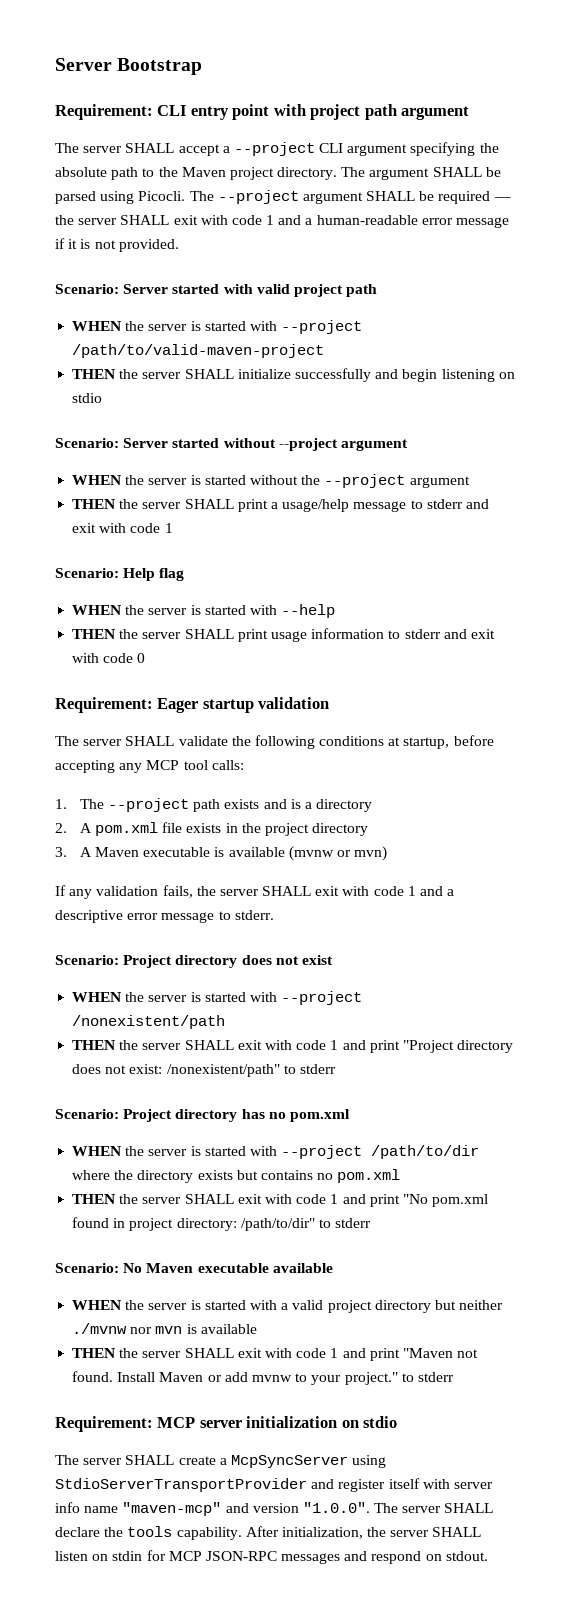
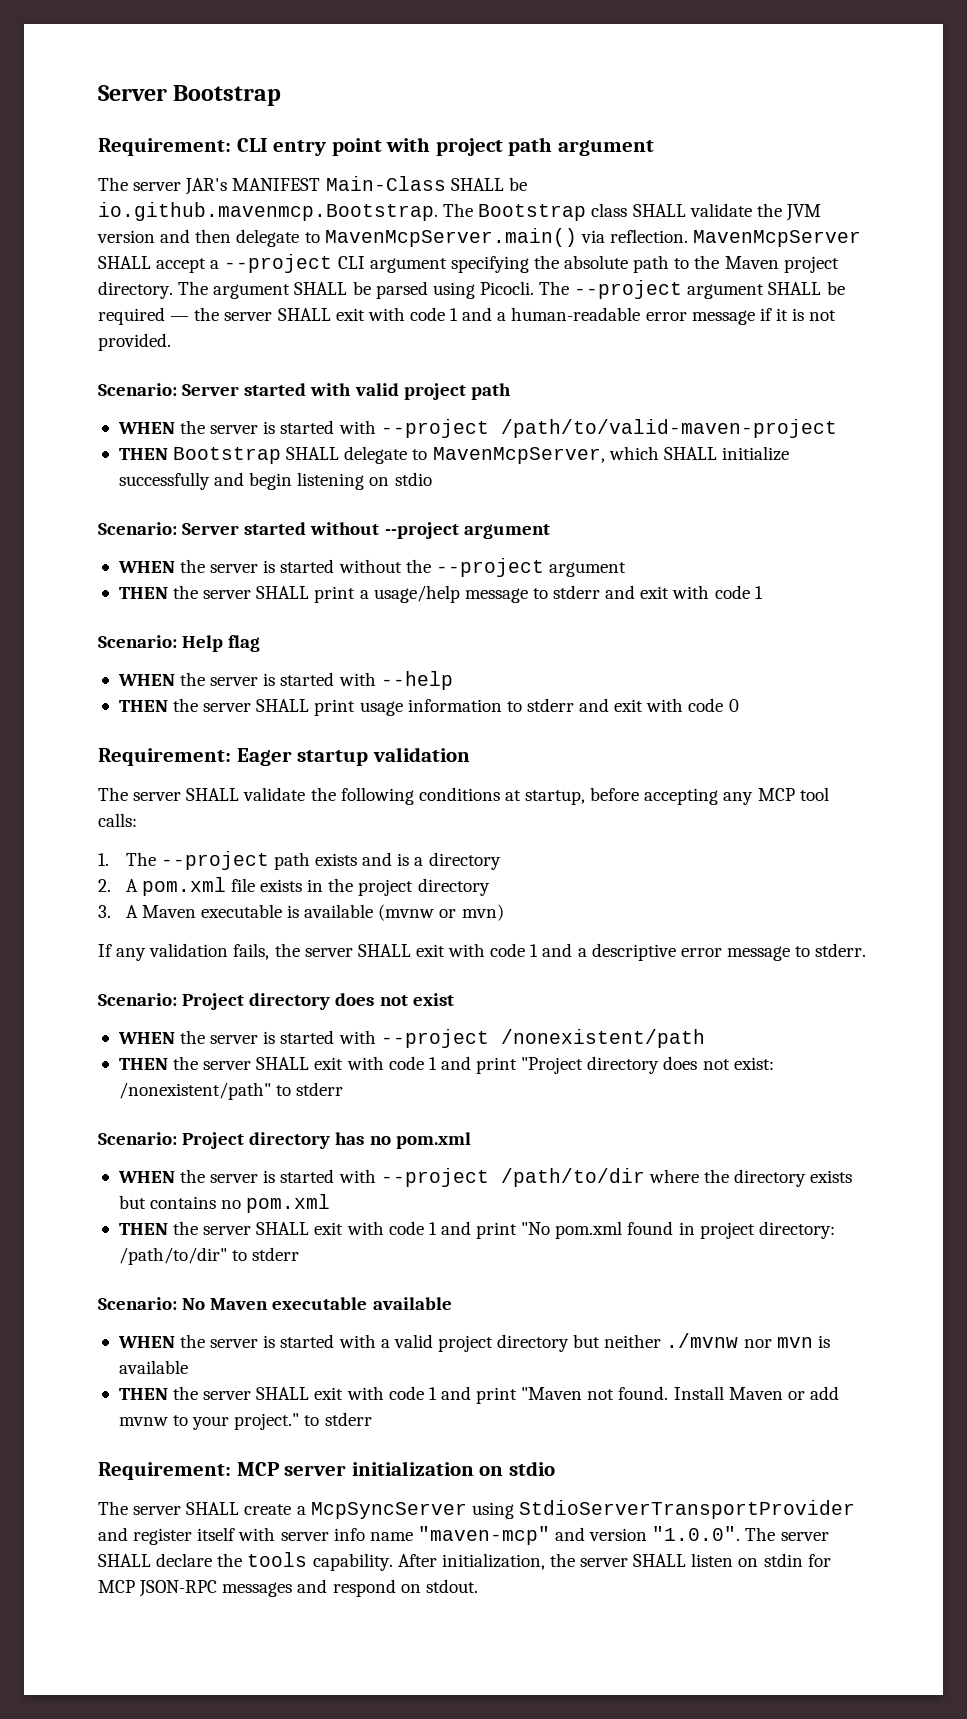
(123, 149) none -> [185,176,527,195] [98,202,821,221] [97,228,862,247] JAR's MANIFEST Main-Class SHALL be io.github.mavenmcp.Bootstrap. The Bootstrap class SHALL validate the JVM version and then delegate to MavenMcpServer.main() via reflection. MavenMcpServer
[119,369,182,379] the server -> [173,446,659,464] Bootstrap SHALL delegate to MavenMcpServer, which

